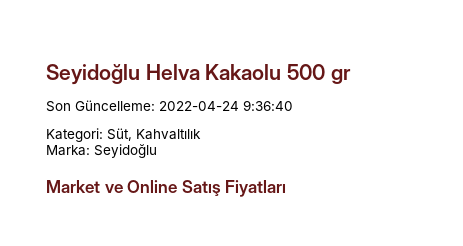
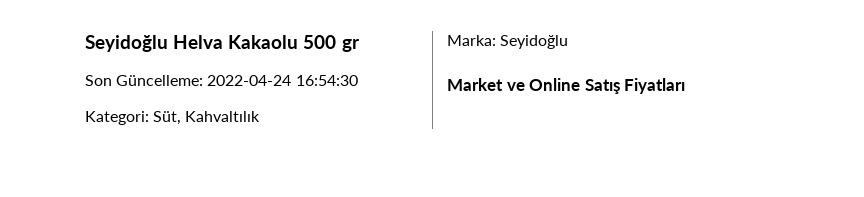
[243,100,293,111] 9:36:40 -> [295,75,358,86] 16:54:30

